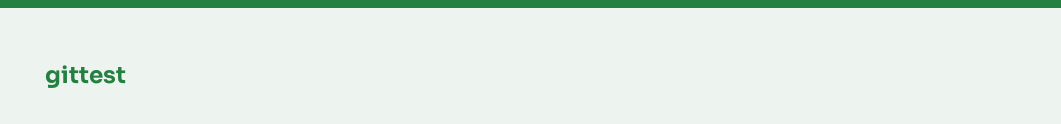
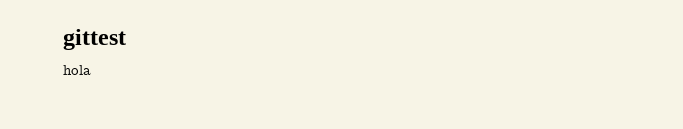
(126, 77) none -> [63,65,91,75] // hola

